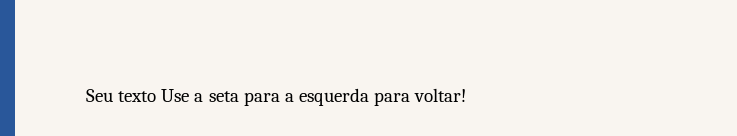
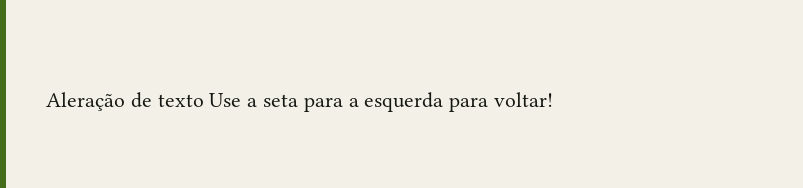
[86,89,113,102] Seu -> [46,92,152,111] Aleração de

